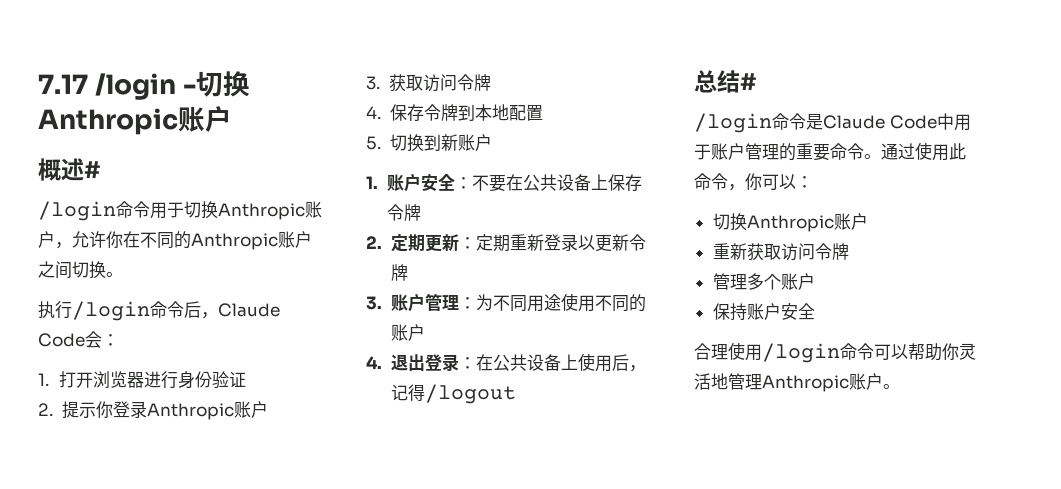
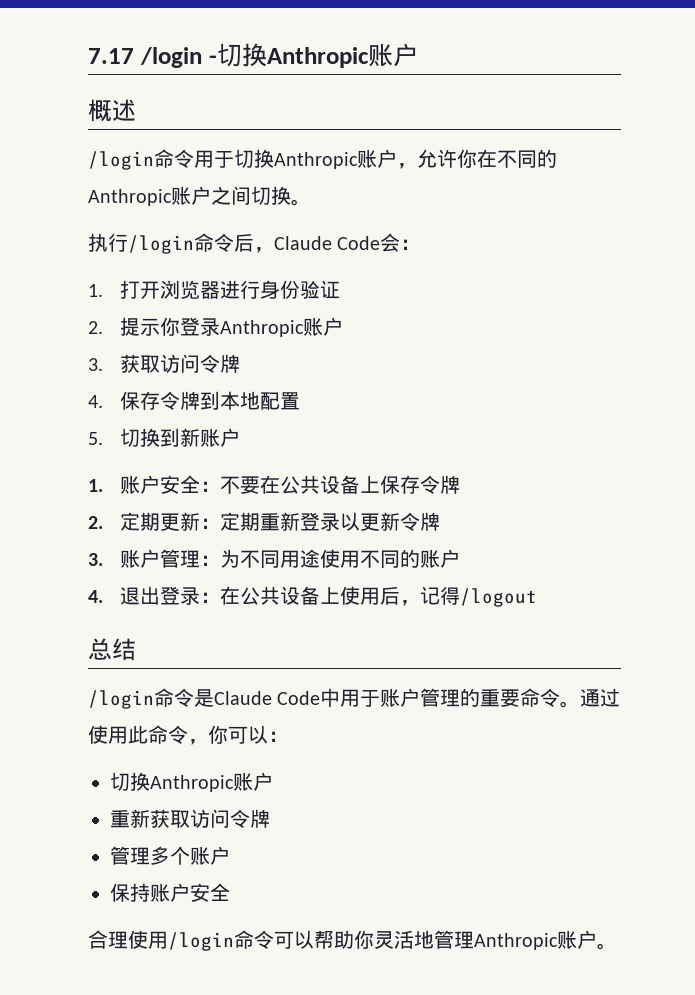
[84,161,101,178] # -> (136, 110) none
[740,73,757,90] # -> (136, 649) none

